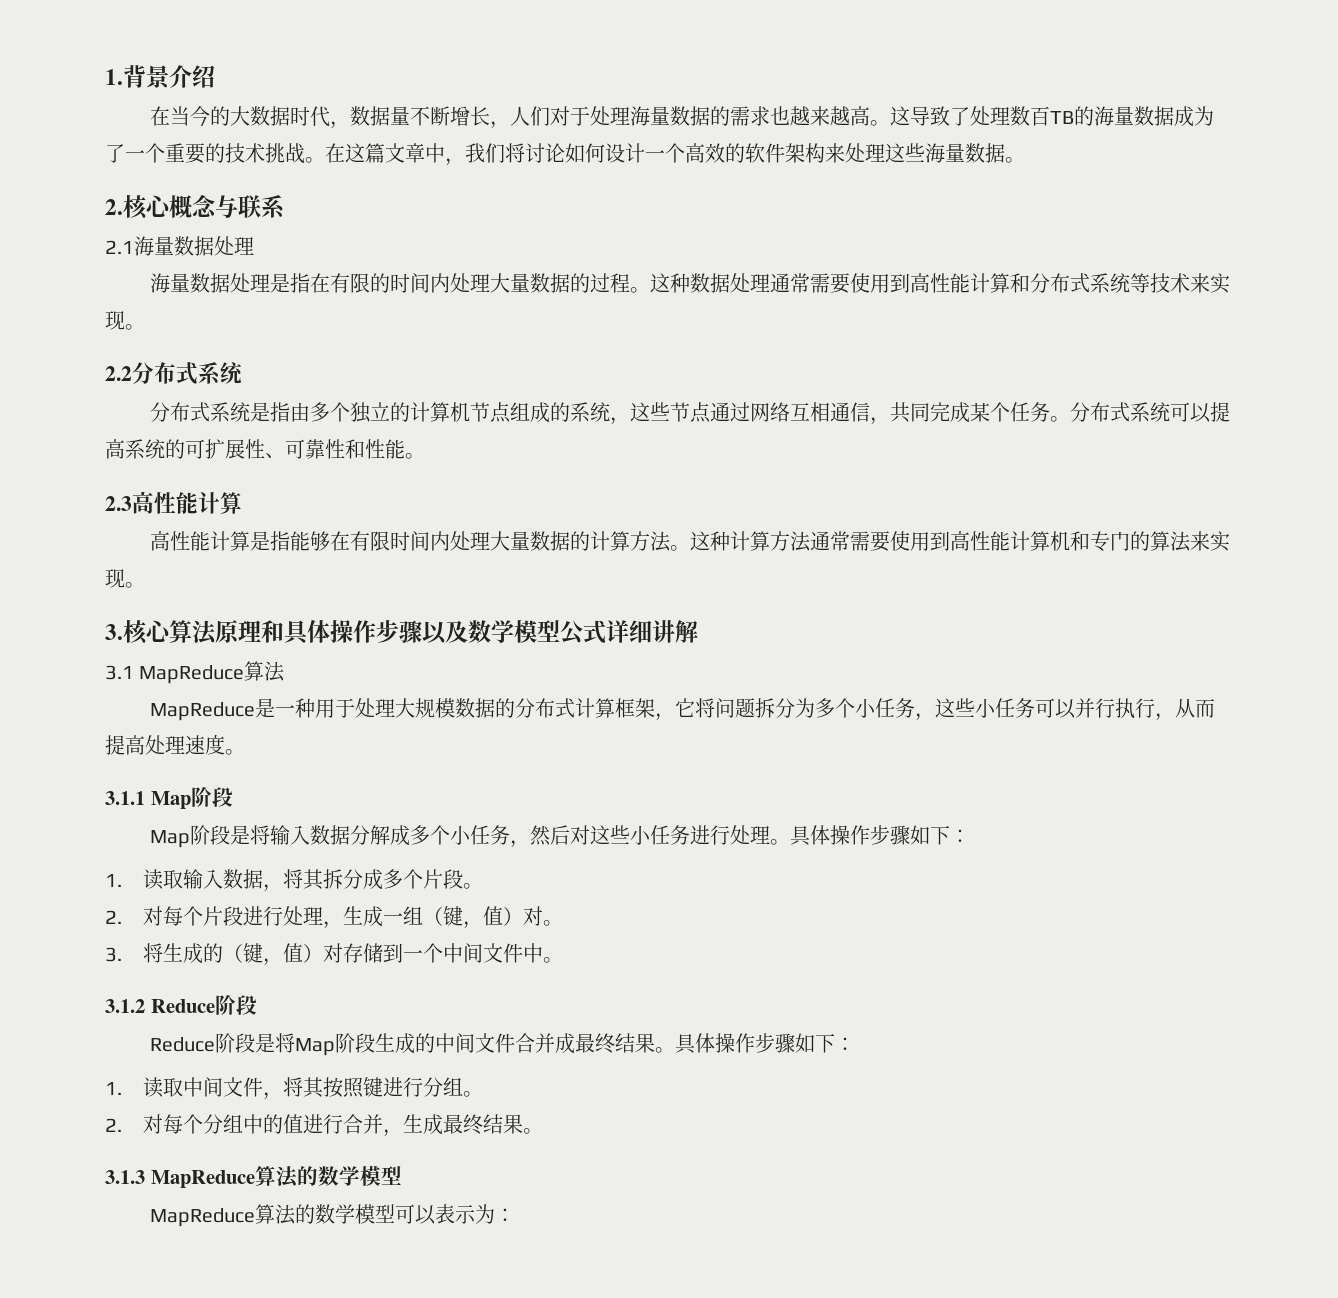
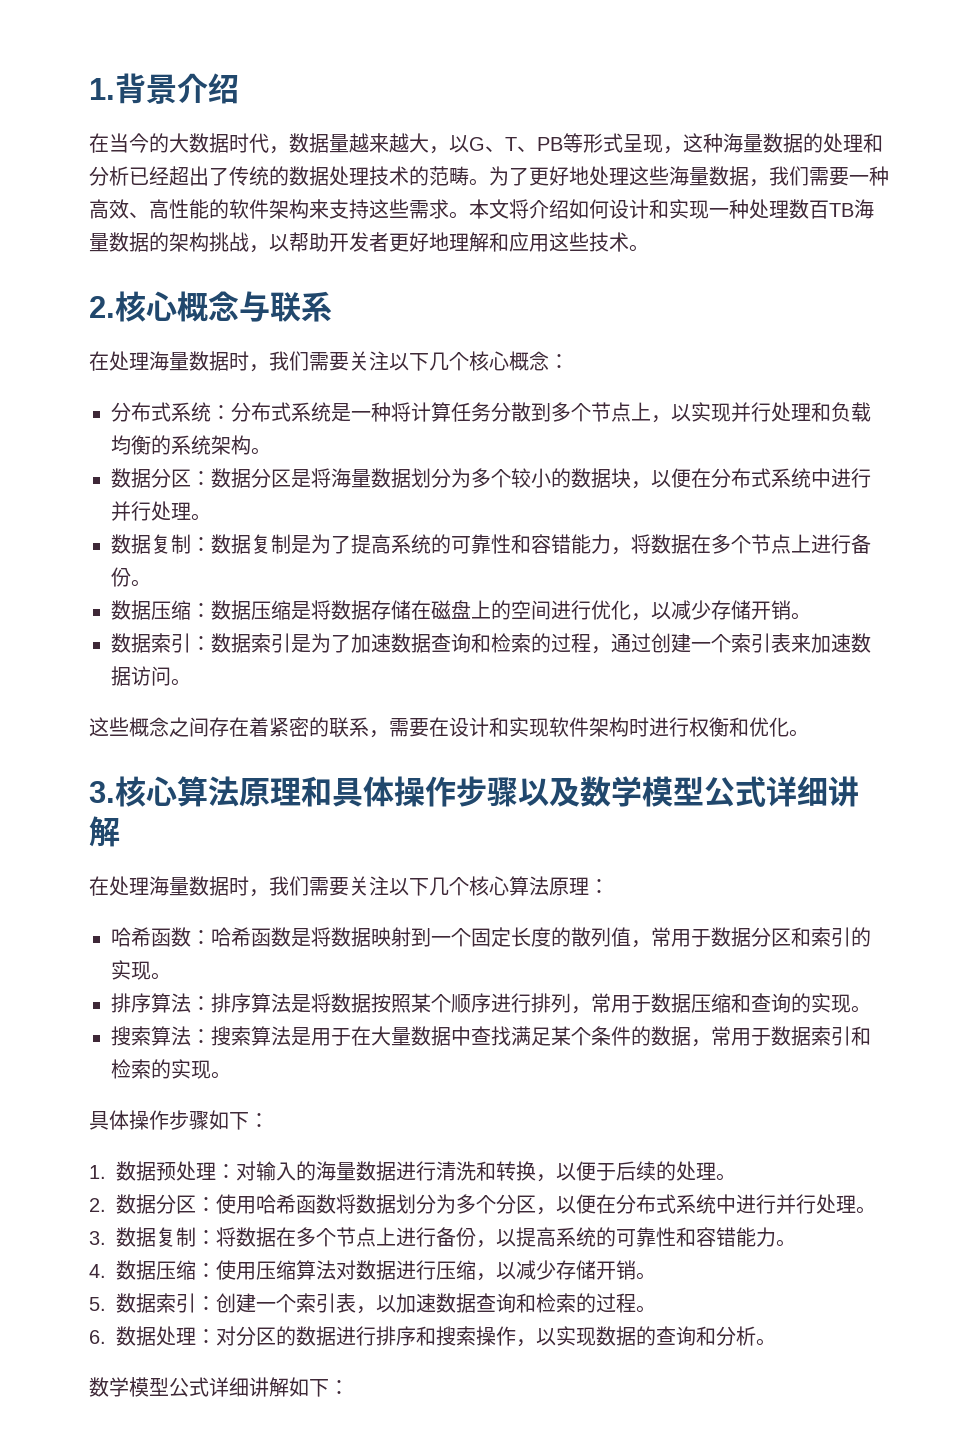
[409,106,1214,129] [105,143,1005,166] 不断增长，人们对于处理海量数据的需求也越来越高。这导致了处理数百TB的海量数据成为了一个重要的技术挑战。在这篇文章中，我们将讨论如何设计一个高效的软件架构来处理这些海量数据 -> [349,133,883,154] [89,166,889,187] [89,199,874,219] [89,232,629,253] 越来越大，以G、T、PB等形式呈现，这种海量数据的处理和分析已经超出了传统的数据处理技术的范畴。为了更好地处理这些海量数据，我们需要一种高效、高性能的软件架构来支持这些需求。本文将介绍如何设计和实现一种处理数百TB海量数据的架构挑战，以帮助开发者更好地理解和应用这些技术
[105,236,254,256] [149,273,1230,294] [105,311,145,330] [105,362,243,385] [149,402,1230,425] [105,439,425,459] [105,491,242,514] [149,531,1230,552] [105,569,125,588] 2.1海量数据处理 // 海量数据处理是指在有限的时间内处理大量数据的过程。这种数据处理通常需要使用到高性能计算和分布式系统等技术来实现。 // 2.2分布式系统 // 分布式系统是指由多个独立的计算机节点组成的系统，这些节点通过网络互相通信，共同完成某个任务。分布式系统可以提高系统的可扩展性、可靠性和性能。 // 2.3高性能计算 // 高性能计算是指能够在有限时间内处理大量数据的计算方法。这种计算方法通常需要使用到高性能计算机和专门的算法来实现 -> [89,351,569,372] [111,402,871,423] [111,435,271,455] [111,468,871,489] [111,501,211,521] [111,534,871,555] [111,567,151,587] [111,600,811,621] [111,633,871,654] [111,666,191,686] [89,717,789,738] 在处理海量数据时，我们需要关注以下几个核心概念： // 分布式系统：分布式系统是一种将计算任务分散到多个节点上，以实现并行处理和负载均衡的系统架构。 // 数据分区：数据分区是将海量数据划分为多个较小的数据块，以便在分布式系统中进行并行处理。 // 数据复制：数据复制是为了提高系统的可靠性和容错能力，将数据在多个节点上进行备份。 // 数据压缩：数据压缩是将数据存储在磁盘上的空间进行优化，以减少存储开销。 // 数据索引：数据索引是为了加速数据查询和检索的过程，通过创建一个索引表来加速数据访问。 // 这些概念之间存在着紧密的联系，需要在设计和实现软件架构时进行权衡和优化
[105,661,286,684] [149,698,1215,721] [105,734,245,755] [105,787,233,809] [149,825,970,848] [105,869,484,892] [105,906,564,929] [105,943,564,966] [105,995,257,1015] [149,1033,855,1056] [105,1077,484,1100] [105,1114,544,1137] [105,1166,402,1188] [149,1204,495,1227] 3.1 MapReduce算法 // MapReduce是一种用于处理大规模数据的分布式计算框架，它将问题拆分为多个小任务，这些小任务可以并行执行，从而提高处理速度。 // 3.1.1 Map阶段 // Map阶段是将输入数据分解成多个小任务，然后对这些小任务进行处理。具体操作步骤如下： // 1.读取输入数据，将其拆分成多个片段。 // 2.对每个片段进行处理，生成一组（键，值）对。 // 3.将生成的（键，值）对存储到一个中间文件中。 // 3.1.2 Reduce阶段 // Reduce阶段是将Map阶段生成的中间文件合并成最终结果。具体操作步骤如下： // 1.读取中间文件，将其按照键进行分组。 // 2.对每个分组中的值进行合并，生成最终结果。 // 3.1.3 MapReduce算法的数学模型 // MapReduce算法的数学模型可以表示为 -> [89,876,609,897] [111,927,871,948] [111,960,171,980] [111,993,871,1014] [111,1026,871,1047] [111,1059,231,1079] [89,1110,269,1130] [89,1161,736,1182] [89,1194,876,1215] [89,1227,796,1248] [89,1260,656,1281] [89,1293,656,1314] [89,1326,776,1347] [89,1377,329,1397] 在处理海量数据时，我们需要关注以下几个核心算法原理： // 哈希函数：哈希函数是将数据映射到一个固定长度的散列值，常用于数据分区和索引的实现。 // 排序算法：排序算法是将数据按照某个顺序进行排列，常用于数据压缩和查询的实现。 // 搜索算法：搜索算法是用于在大量数据中查找满足某个条件的数据，常用于数据索引和检索的实现。 // 具体操作步骤如下： // 1.数据预处理：对输入的海量数据进行清洗和转换，以便于后续的处理。 // 2.数据分区：使用哈希函数将数据划分为多个分区，以便在分布式系统中进行并行处理。 // 3.数据复制：将数据在多个节点上进行备份，以提高系统的可靠性和容错能力。 // 4.数据压缩：使用压缩算法对数据进行压缩，以减少存储开销。 // 5.数据索引：创建一个索引表，以加速数据查询和检索的过程。 // 6.数据处理：对分区的数据进行排序和搜索操作，以实现数据的查询和分析。 // 数学模型公式详细讲解如下

